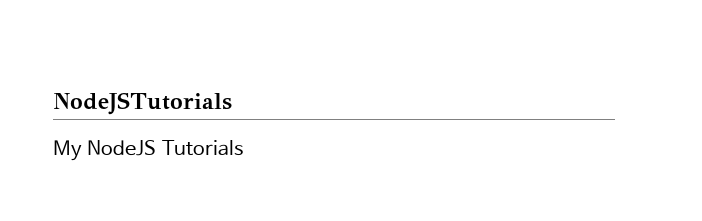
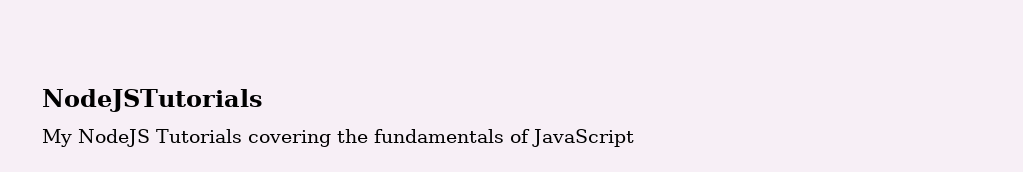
(244, 148) none -> [248,129,634,147] covering the fundamentals of JavaScript

